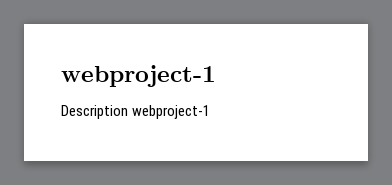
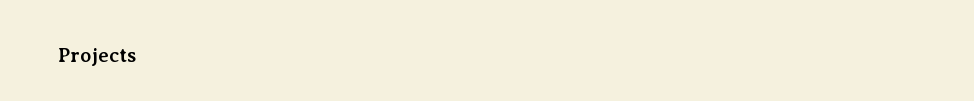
[61,65,216,87] [61,105,211,119] webproject-1 // Description webproject-1 -> [58,48,136,66] Projects

